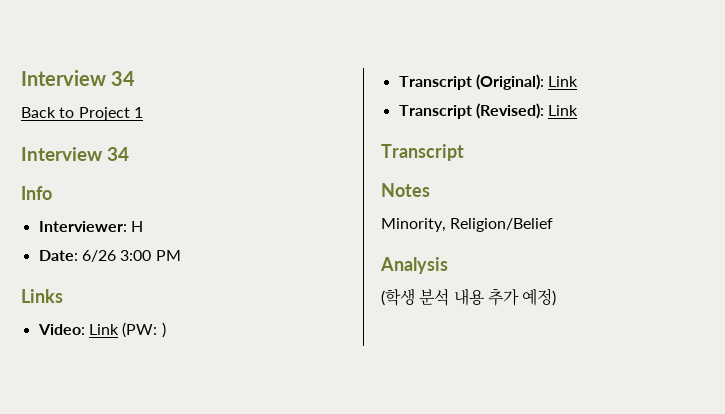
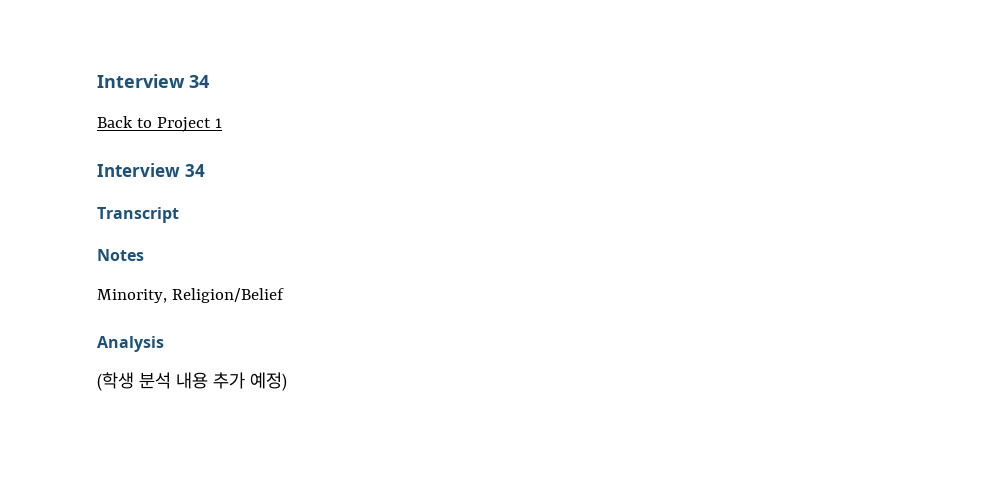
[21,186,52,200] [38,221,143,232] [38,250,181,262] [21,289,63,303] [37,322,166,338] [398,74,579,90] [398,103,579,119] // Info // Interviewer: H // Date: 6/26 3:00 PM // Links // Video: Link (PW: ) // Transcript (Original): Link // Transcript (Revised): Link -> (205, 170) none

